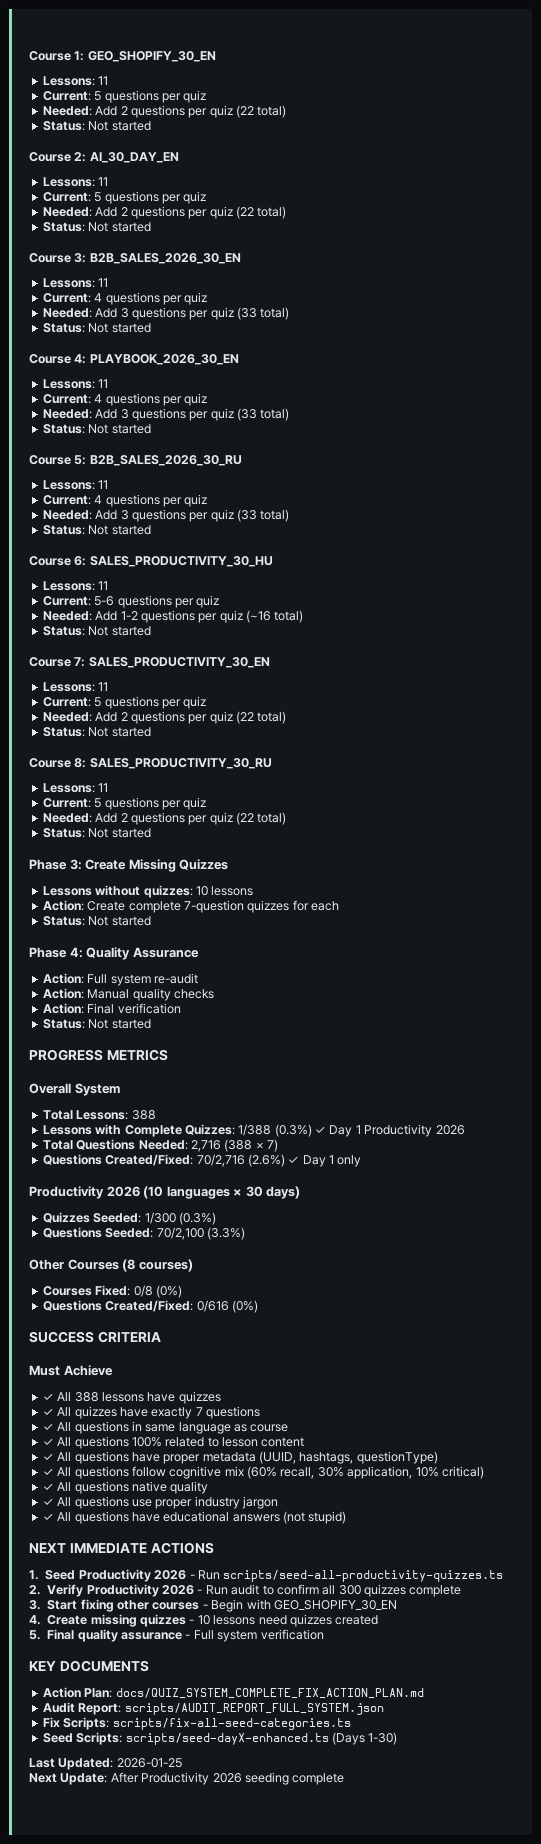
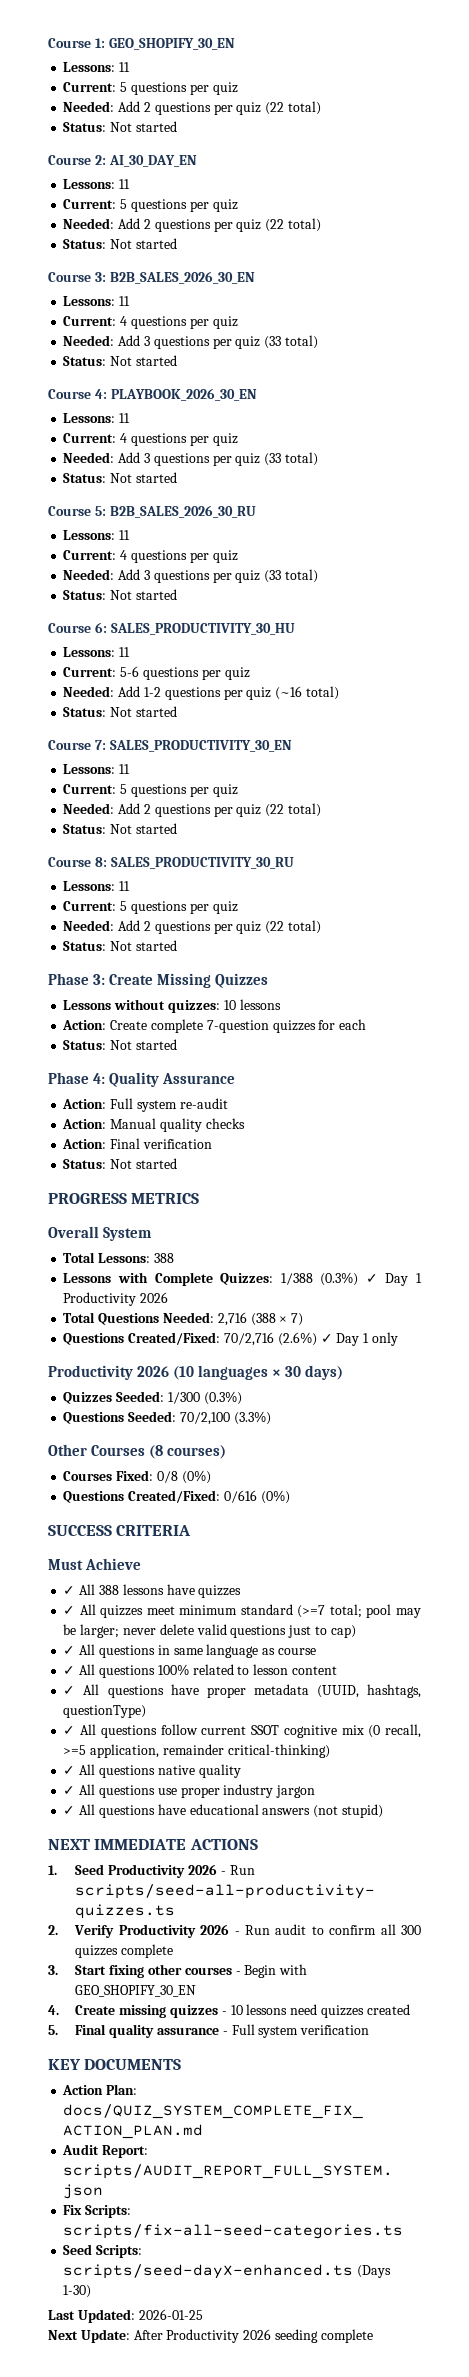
[119,1406,260,1419] have exactly 7 questions -> [146,1604,422,1618] [63,1624,356,1638] meet minimum standard (>=7 total; pool may be larger; never delete valid questions just to cap)
[169,1466,484,1479] cognitive mix (60% recall, 30% application, 10% critical) -> [201,1724,422,1738] [63,1744,330,1758] current SSOT cognitive mix (0 recall, >=5 application, remainder critical-thinking)

